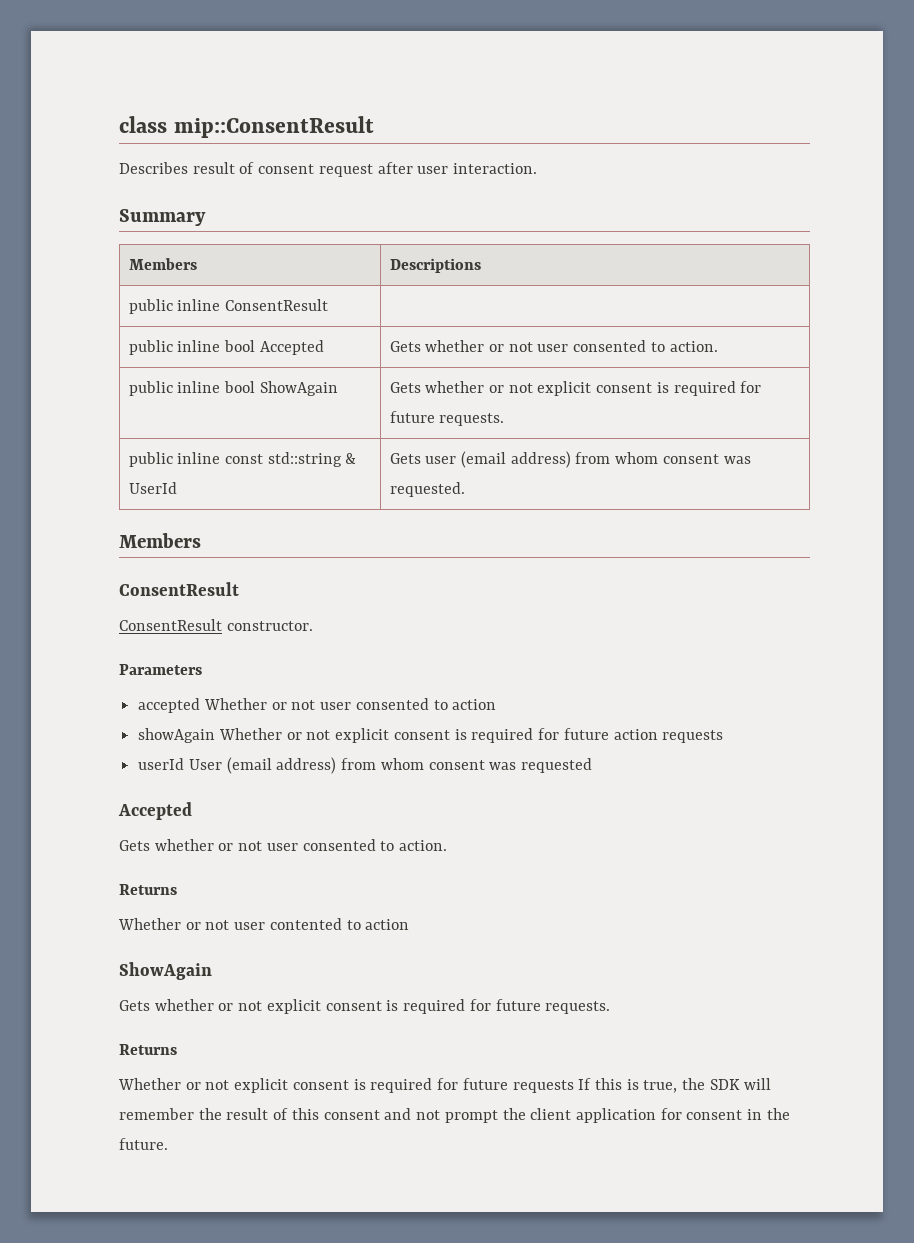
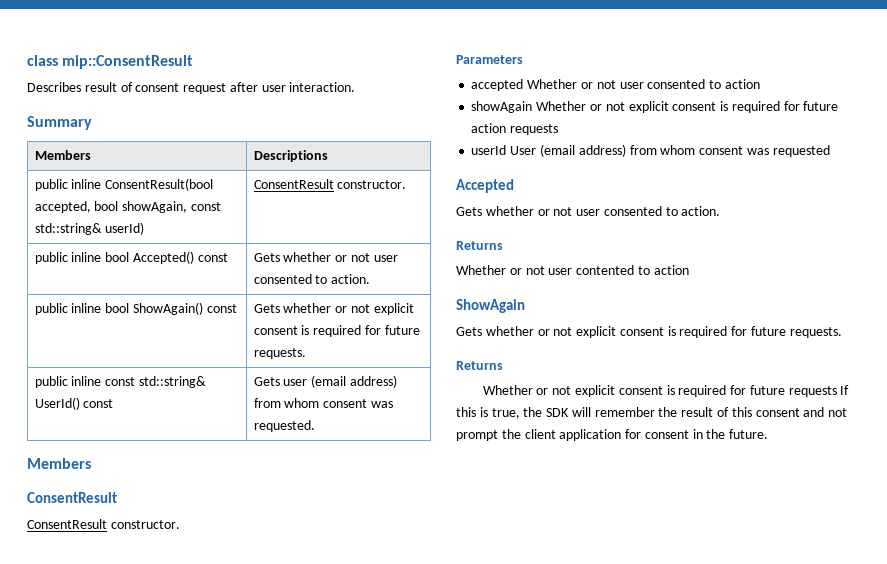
[224,299,328,311] [128,340,324,355] ConsentResult | // public inline bool Accepted -> [105,178,214,191] [34,201,221,213] [34,222,145,235] [253,179,407,189] [34,251,228,264] ConsentResult(bool accepted, bool showAgain, const std::string& userId) | ConsentResult constructor. // public inline bool Accepted() const
[259,381,338,396] ShowAgain -> [132,302,237,315] ShowAgain() const
[267,452,357,467] [128,482,177,494] std::string & UserId -> [138,376,206,388] [34,397,114,410] std::string& UserId() const

